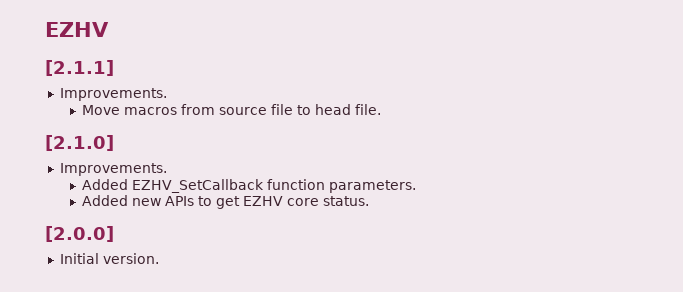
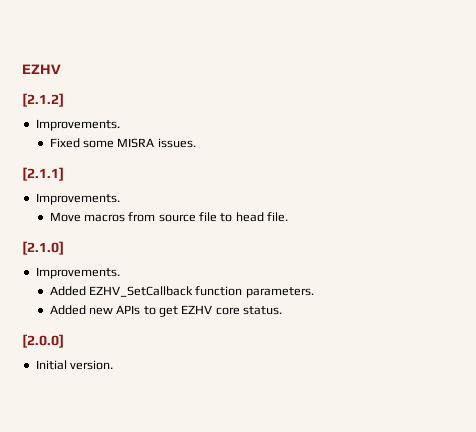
[45,22,109,37] EZHV -> [22,64,61,74] [22,93,64,107] [35,119,120,131] [49,138,196,148] EZHV // [2.1.2] // Improvements. // Fixed some MISRA issues.

